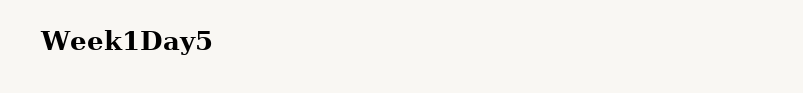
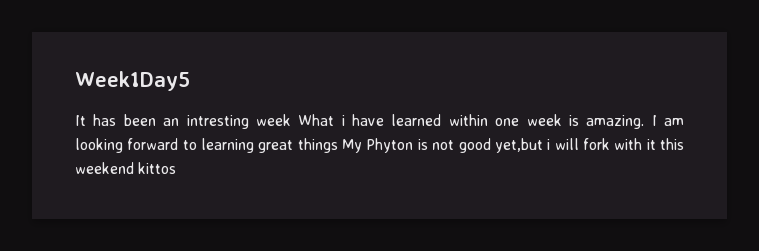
(213, 42) none -> [75,114,684,129] [75,138,685,153] [75,162,177,174] // It has been an intresting week What i have learned within one week is amazing. I am looking forward to learning great things My Phyton is not good yet,but i will fork with it this weekend kittos

